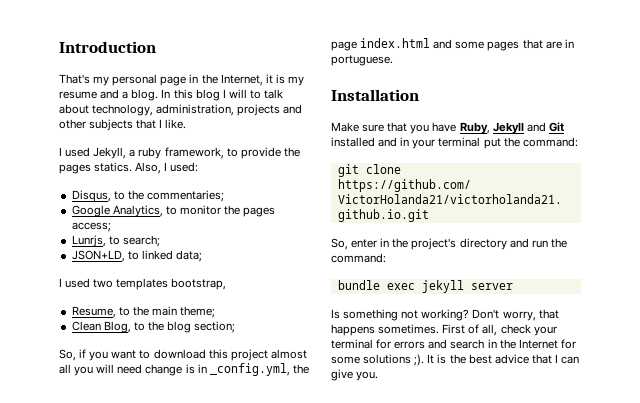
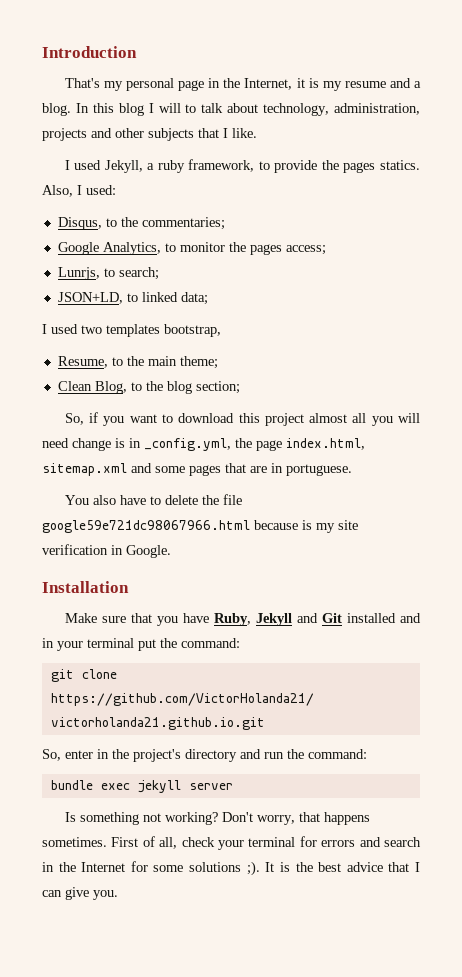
[360,38,431,48] index.html -> [286,438,365,450] [42,463,127,476] index.html, sitemap.xml
(393, 60) none -> [64,494,242,505] [42,520,358,533] [42,544,171,558] // You also have to delete the file google59e721dc98067966.html because is my site verification in Google.

